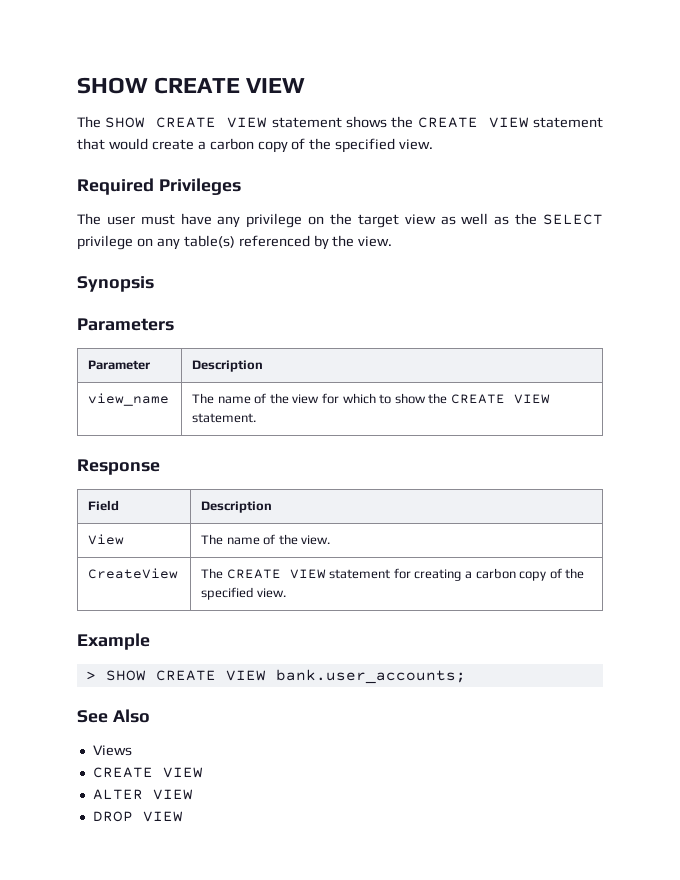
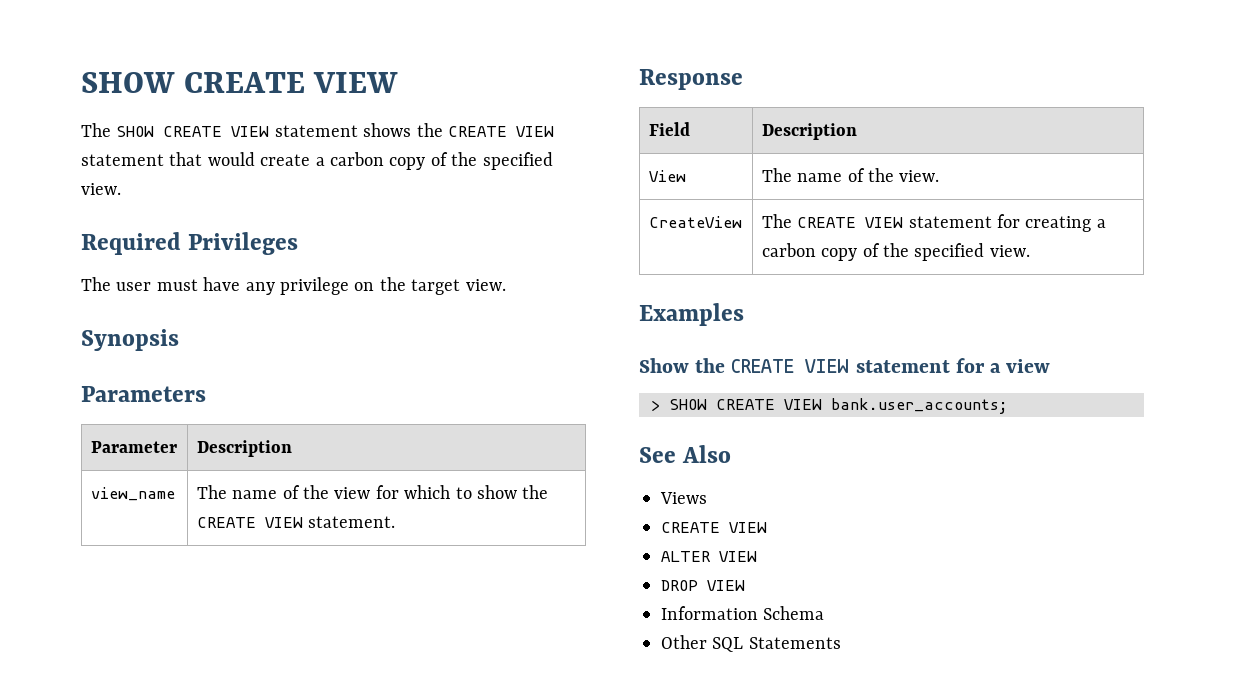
[404,213,603,225] [77,235,355,250] view as well as the SELECT privilege on any table(s) referenced by the -> (461, 287) none
[77,633,150,650] Example -> [639,303,744,326] [639,358,1051,373] Examples // Show the CREATE VIEW statement for a view
(183, 816) none -> [661,606,825,620] [661,635,841,652] // Information Schema // Other SQL Statements

